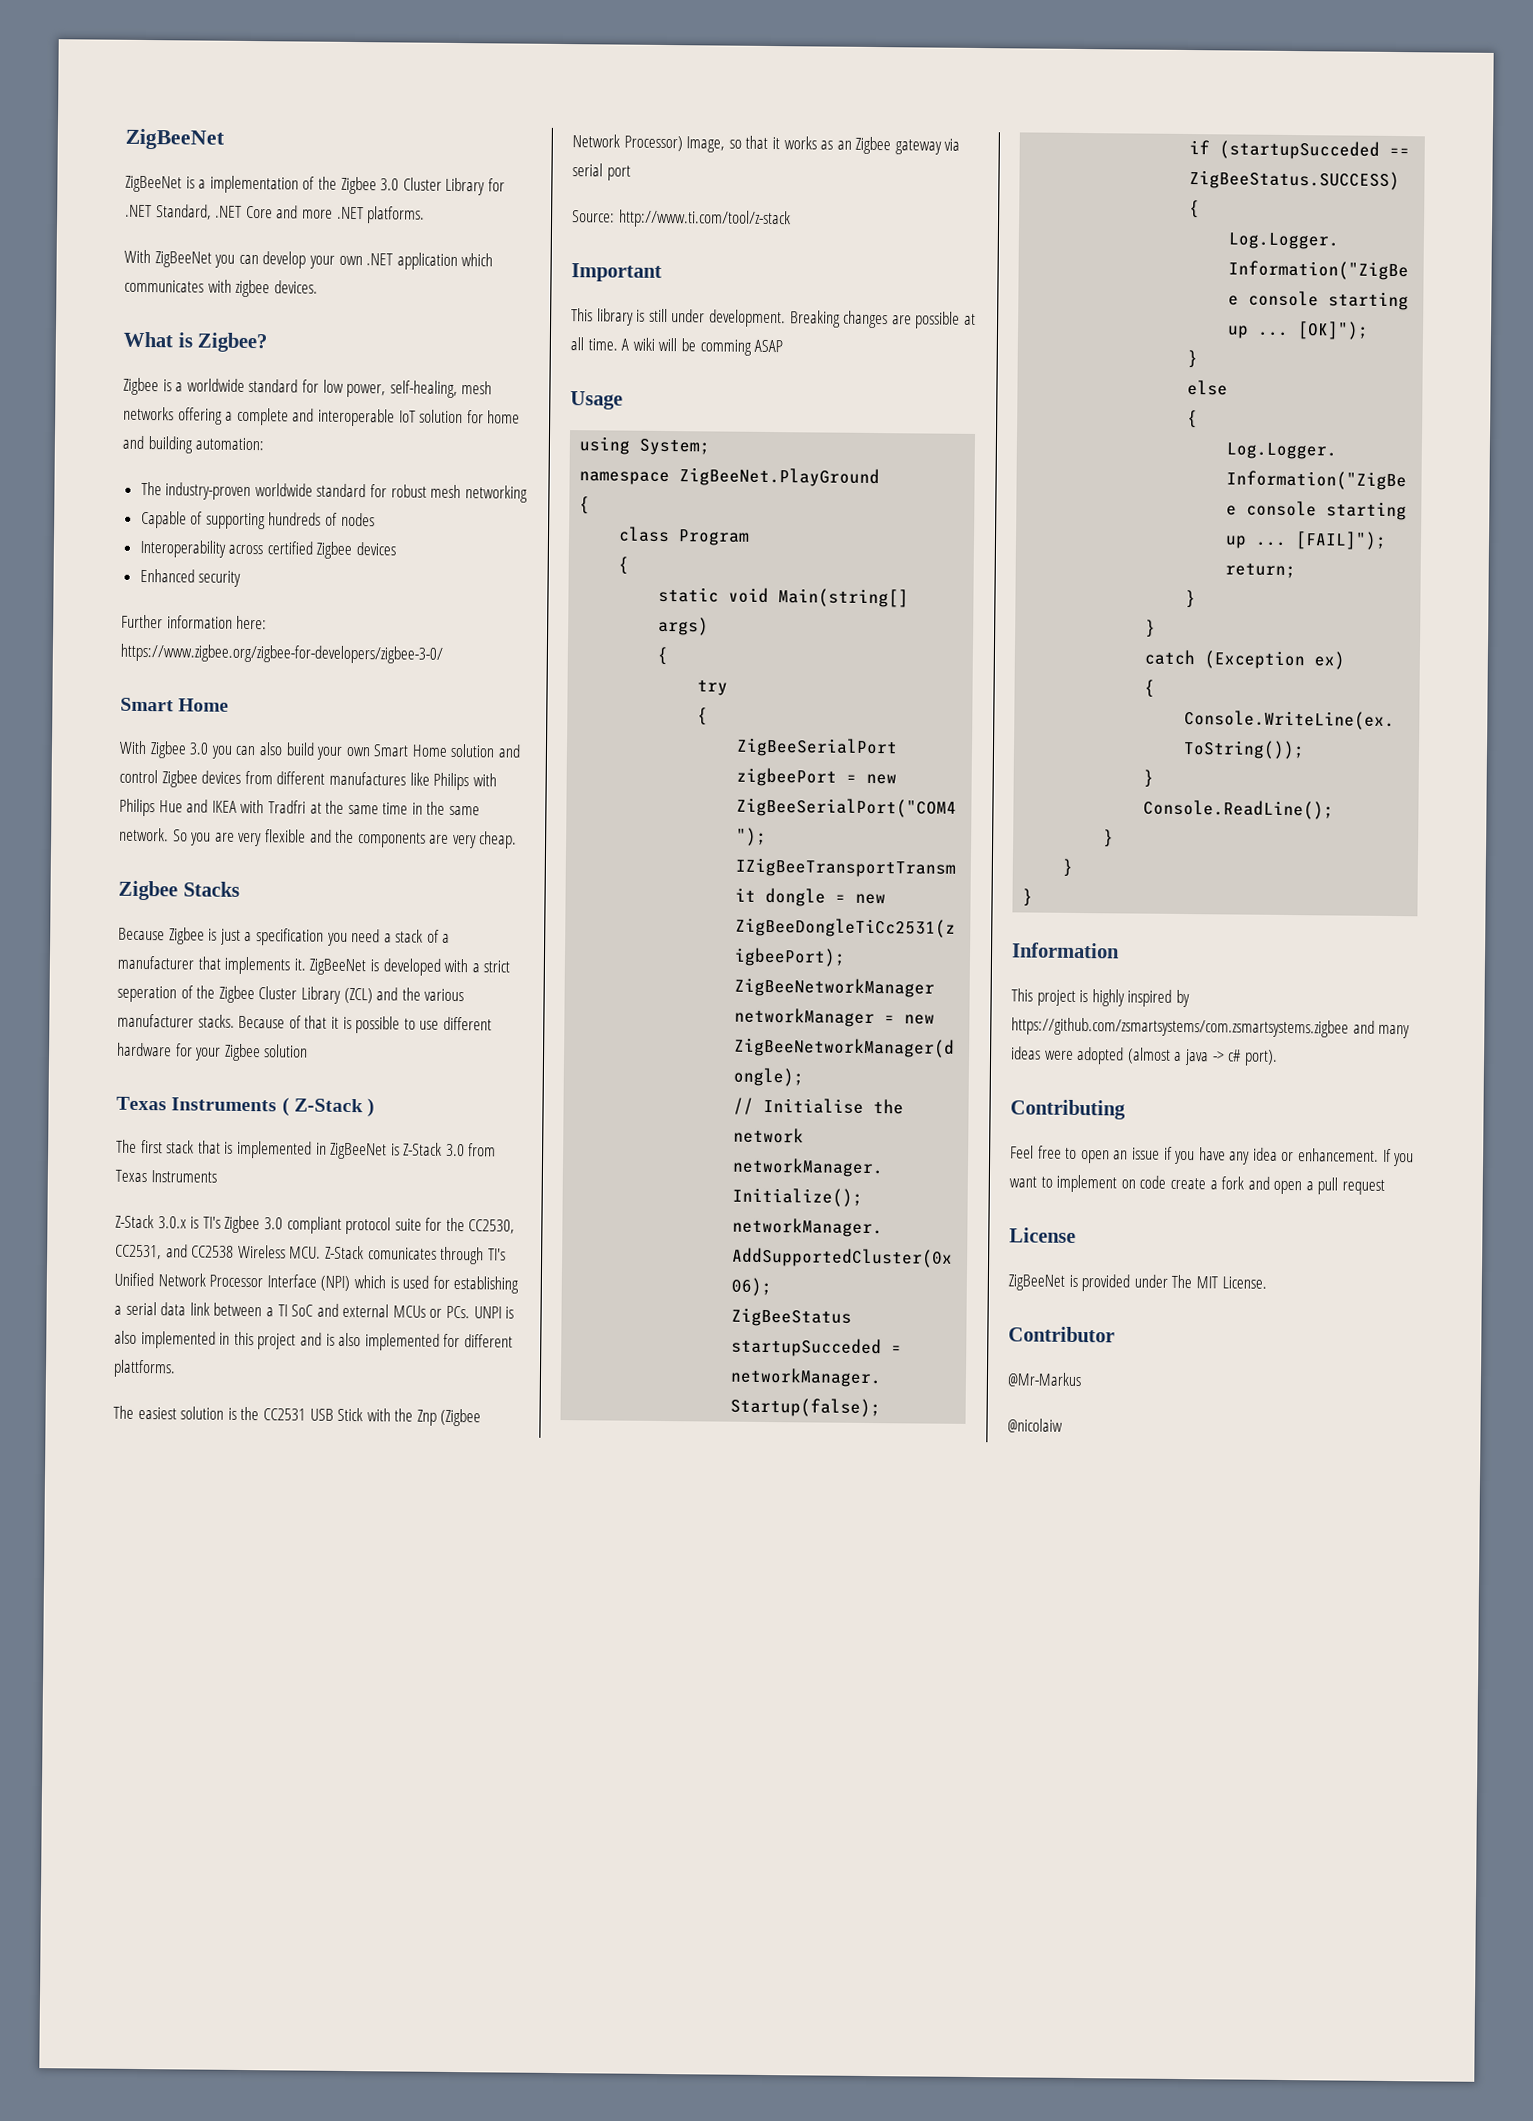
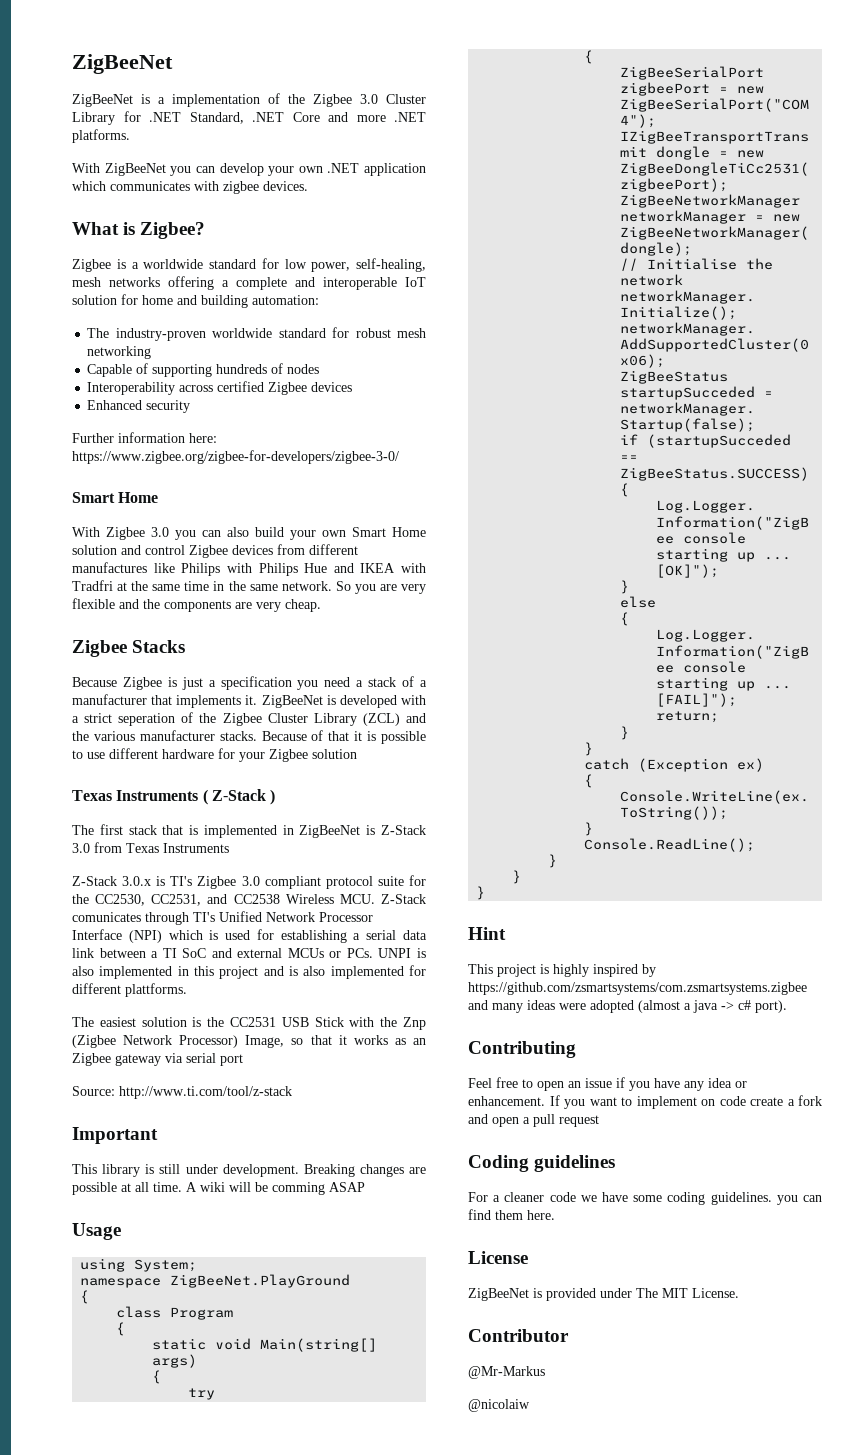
[1012,942,1120,959] Information -> [468,927,506,940] Hint
(1386, 1187) none -> [468,1155,616,1172] [468,1192,822,1205] [468,1209,555,1220] // Coding guidelines // For a cleaner code we have some coding guidelines. you can find them here.

